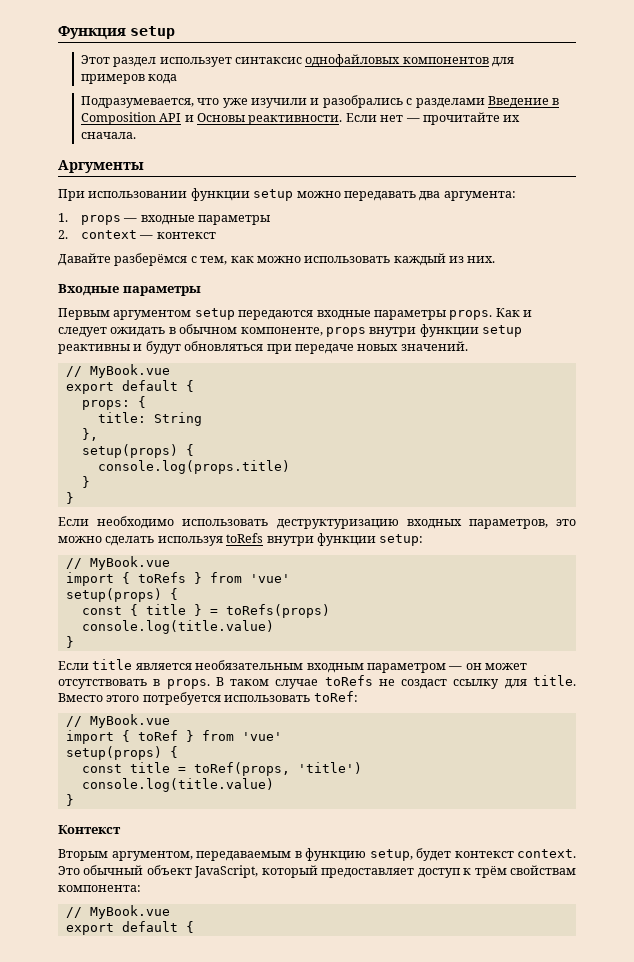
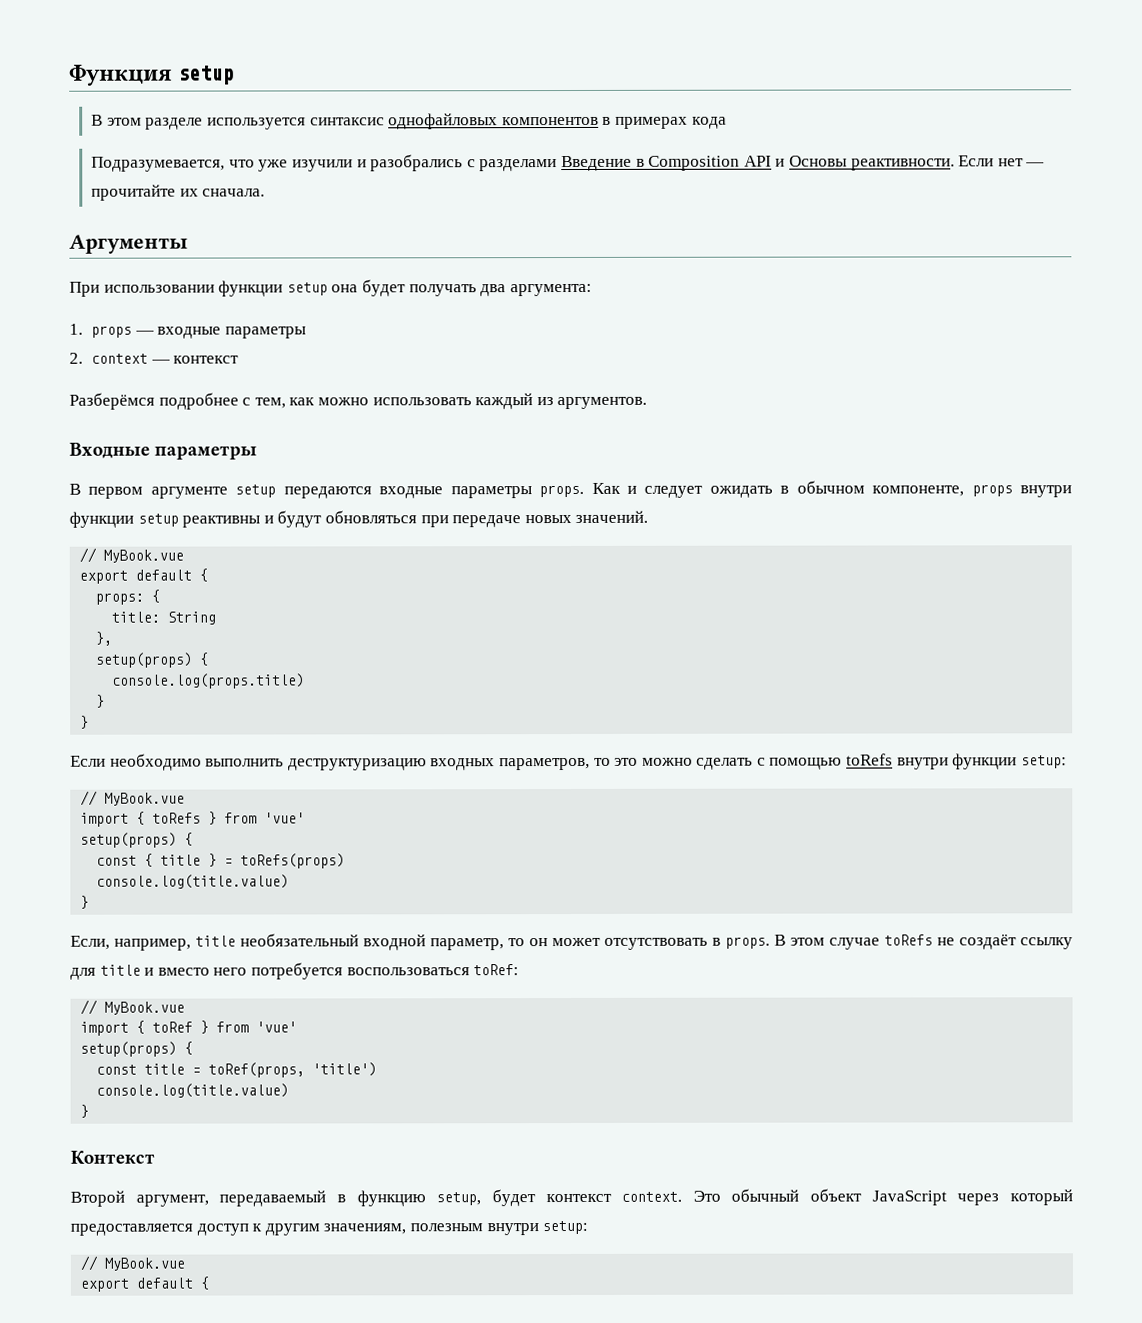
[80,55,232,67] Этот раздел использует -> [91,114,307,130] В этом разделе используется
[492,57,515,67] [80,74,145,84] для примеров -> [602,116,689,129] в примерах
[296,191,416,201] можно передавать -> [331,279,477,297] она будет получать
[58,253,188,266] Давайте разберёмся -> [69,392,239,410] Разберёмся подробнее
[467,256,496,263] них. -> [557,396,648,410] аргументов.
[58,308,192,320] Первым аргументом -> [69,483,228,499] В первом аргументе
[182,519,269,526] использовать -> [205,758,285,767] выполнить
(548, 524) none -> [593,757,611,766] то
[157,536,223,546] используя -> [756,757,843,770] с помощью
[58,659,463,673] Если title является необязательным входным параметром — -> [70,933,525,951] Если, например, title необязательный входной параметр, то
[230,679,270,686] таком -> [790,937,825,946] этом
[401,679,448,689] создаст -> [959,934,1017,950] создаёт
[532,675,576,686] [58,692,311,705] title. Вместо этого потребуется использовать -> [99,962,470,980] title и вместо него потребуется воспользоваться
[58,849,291,861] Вторым аргументом, передаваемым -> [70,1190,327,1207] Второй аргумент, передаваемый
[194,865,577,878] [58,885,141,892] JavaScript, который предоставляет доступ к трём свойствам компонента: -> [871,1189,1073,1206] [70,1220,589,1236] JavaScript через который предоставляется доступ к другим значениям, полезным внутри setup:

